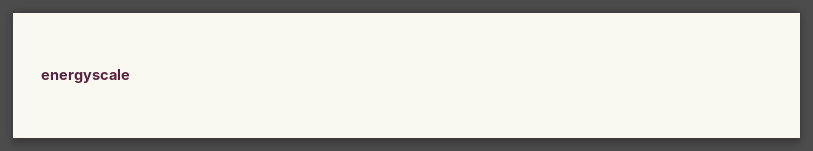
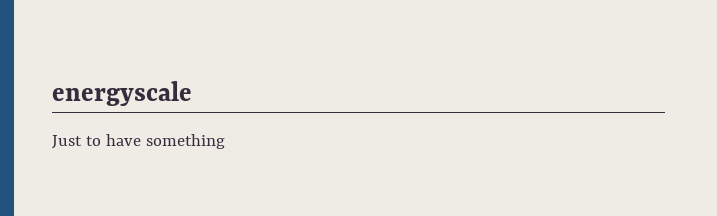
(130, 76) none -> [52,134,225,149] // Just to have something

